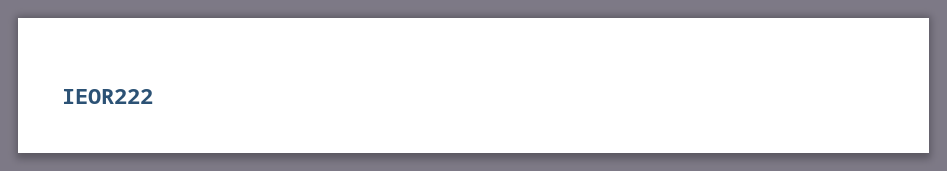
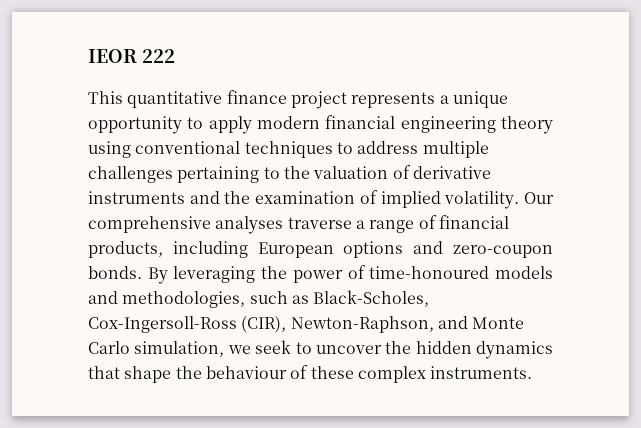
[62,89,153,104] IEOR222 -> [88,49,175,63] [88,90,508,109] [88,115,553,134] [88,141,489,158] [88,165,491,183] [88,190,554,209] [88,215,509,234] [88,241,553,258] [88,265,553,284] [88,290,430,308] [88,316,525,333] [88,340,553,359] [88,365,533,383] IEOR 222 // This quantitative finance project represents a unique opportunity to apply modern financial engineering theory using conventional techniques to address multiple challenges pertaining to the valuation of derivative instruments and the examination of implied volatility. Our comprehensive analyses traverse a range of financial products, including European options and zero-coupon bonds. By leveraging the power of time-honoured models and methodologies, such as Black-Scholes, Cox-Ingersoll-Ross (CIR), Newton-Raphson, and Monte Carlo simulation, we seek to uncover the hidden dynamics that shape the behaviour of these complex instruments.

